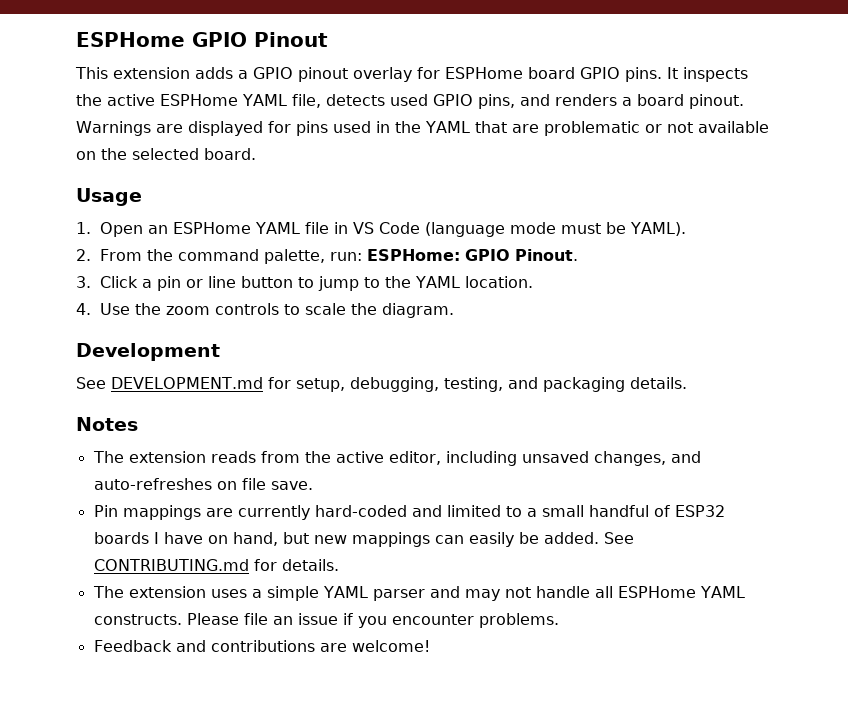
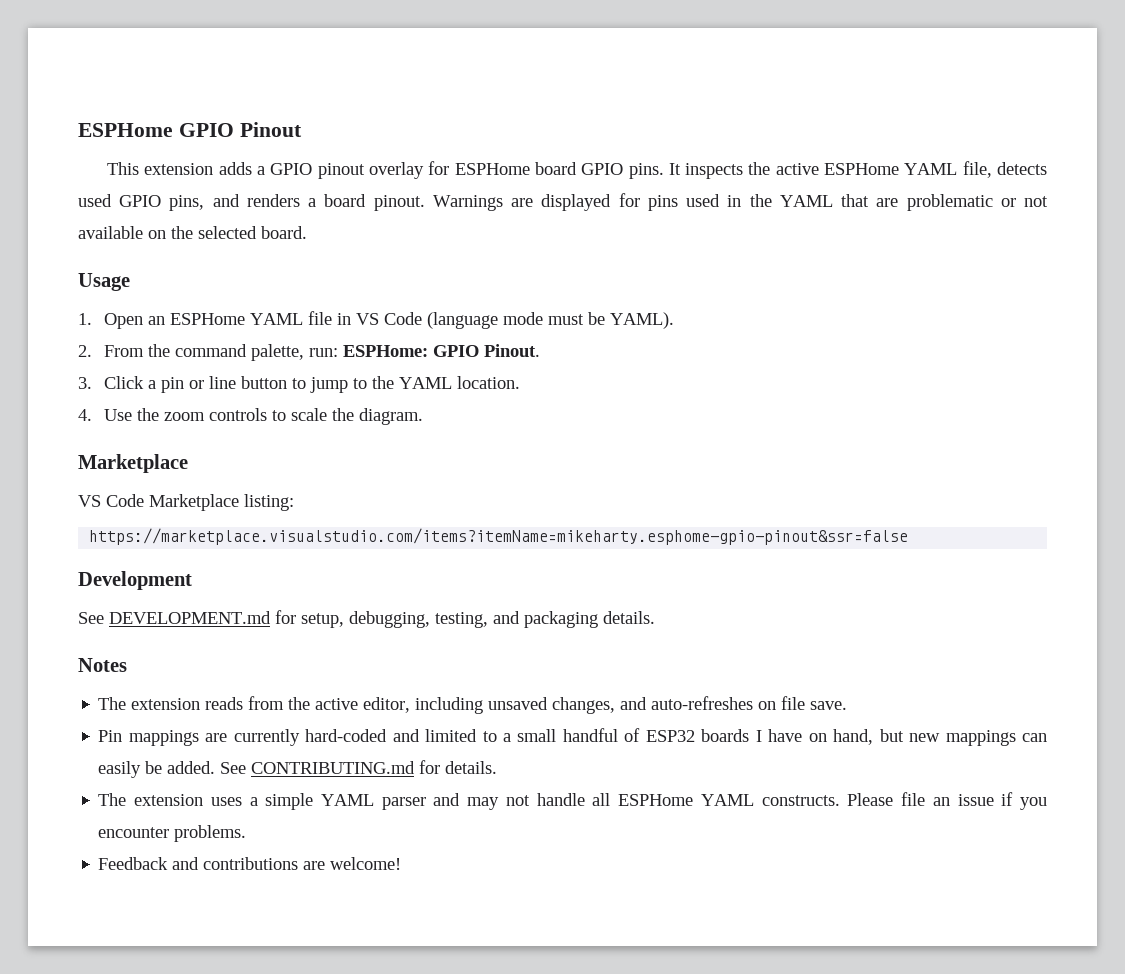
(454, 310) none -> [78,454,188,473] [78,494,294,511] [89,528,909,545] // Marketplace // VS Code Marketplace listing: // https://marketplace.visualstudio.com/items?itemName=mikeharty.esphome-gpio-pinout&ssr=false

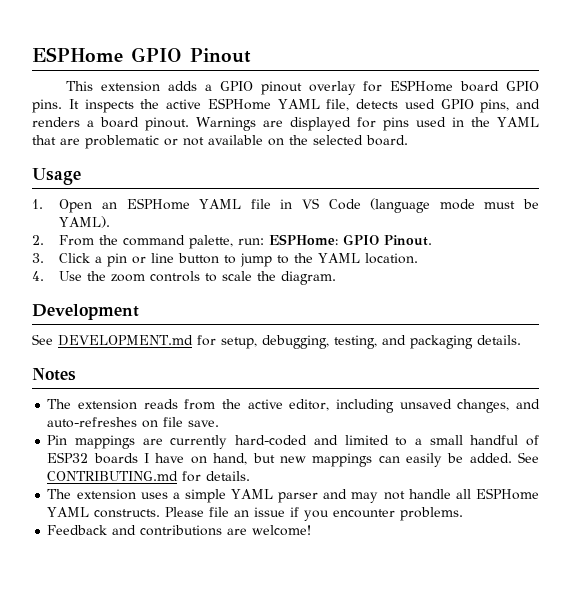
[78,454,188,473] [78,494,294,511] [89,528,909,545] // Marketplace // VS Code Marketplace listing: // https://marketplace.visualstudio.com/items?itemName=mikeharty.esphome-gpio-pinout&ssr=false -> (337, 278) none

